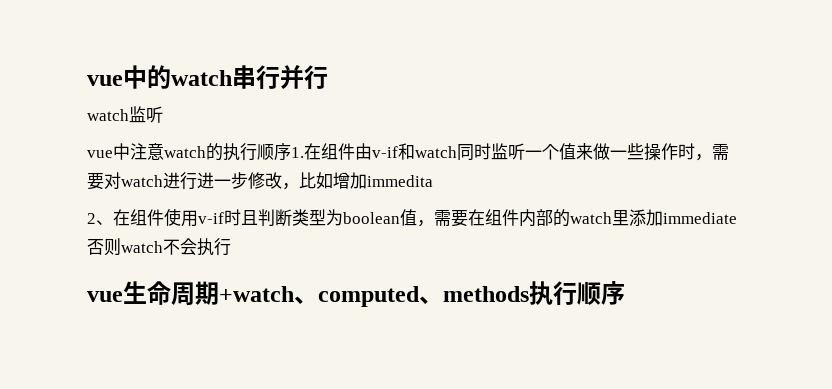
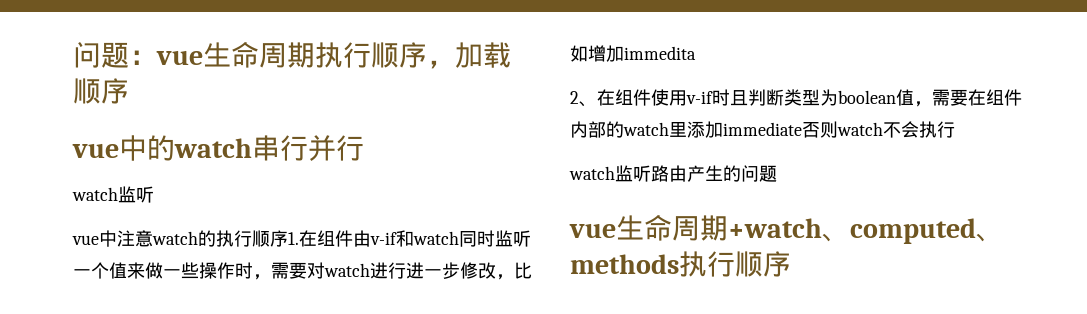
(87, 80) none -> [73,42,511,69] [73,78,129,104] 问题：vue生命周期执行顺序，加载顺序 //
(231, 247) none -> [569,165,777,182] // watch监听路由产生的问题

